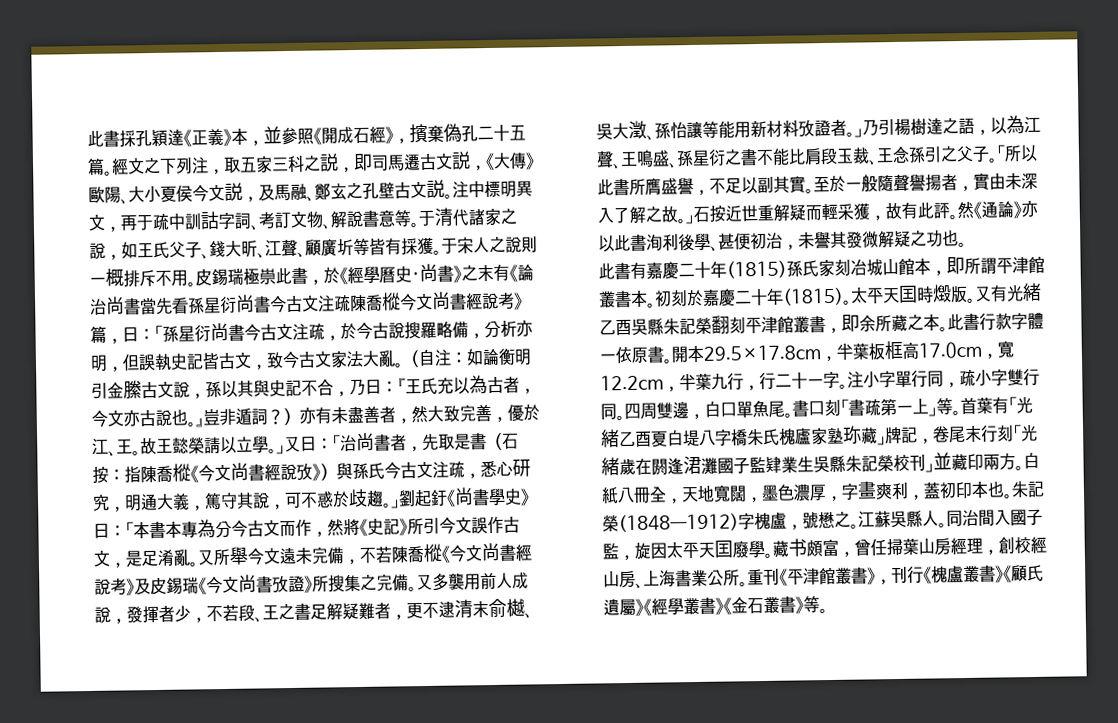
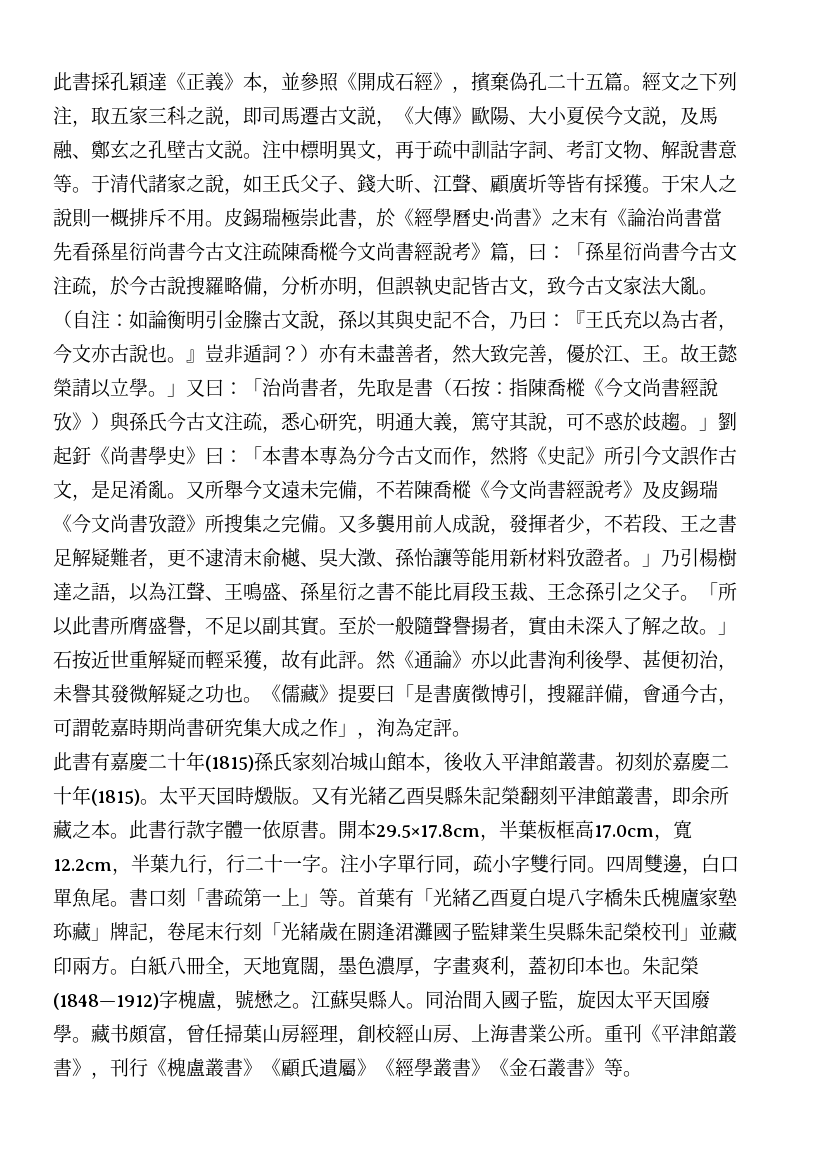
(968, 244) none -> [261,684,737,705] [52,718,471,739] 《儒藏》提要曰「是書廣徵博引，搜羅詳備，會通今古，可謂乾嘉時期尚書研究集大成之作」，洵為定評。
[946,255,1046,275] [598,289,649,309] 即所謂平津館叢書本 -> [443,752,596,771] 後收入平津館叢書

